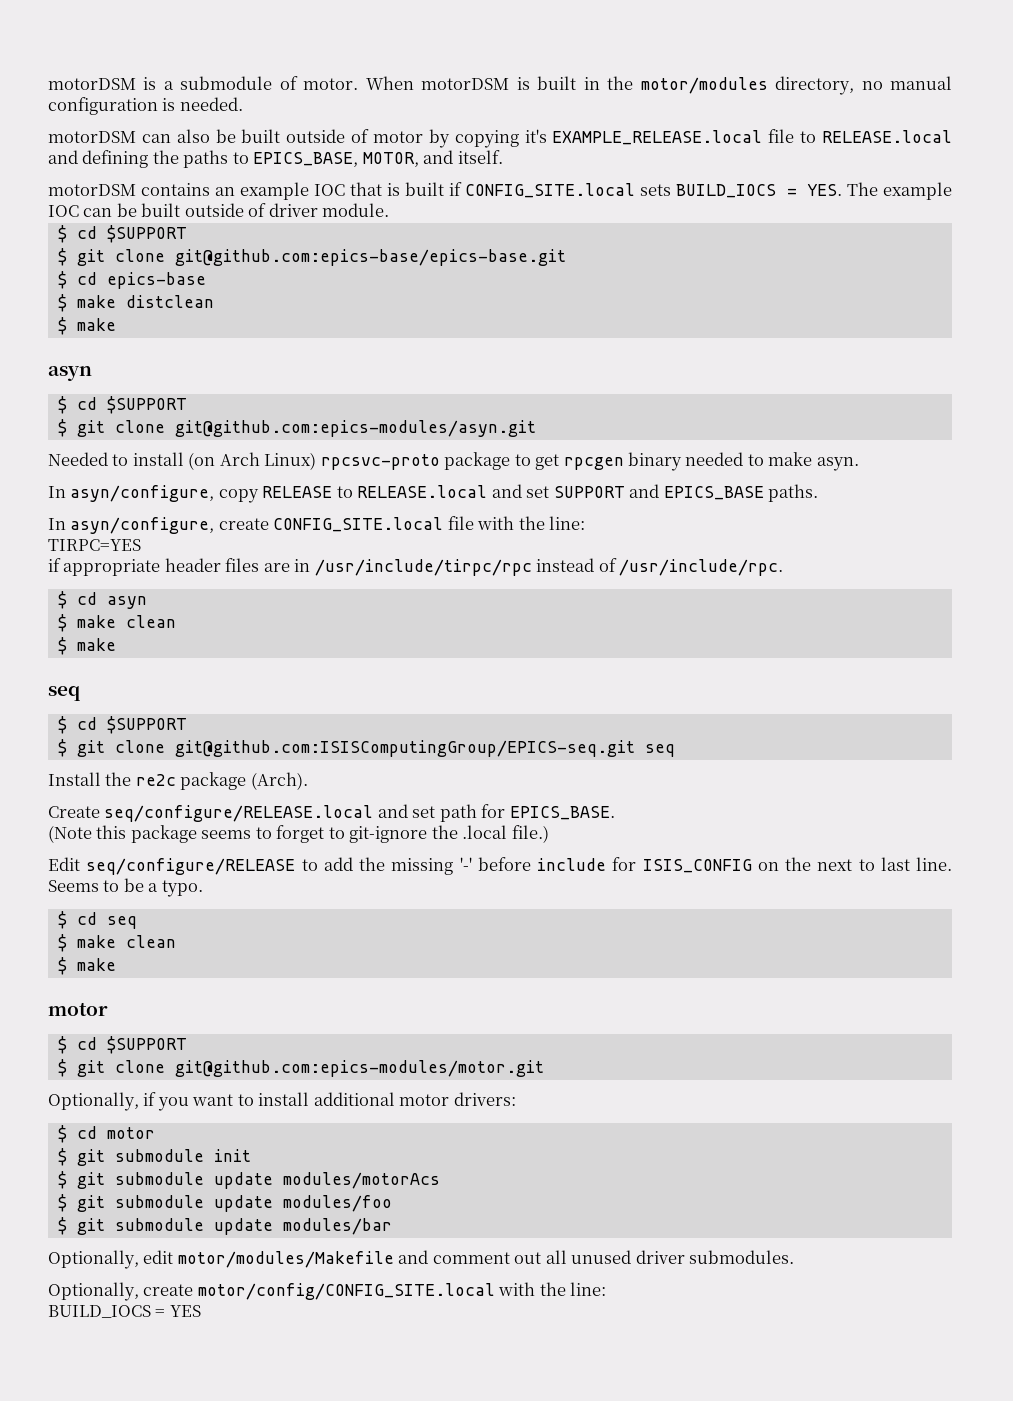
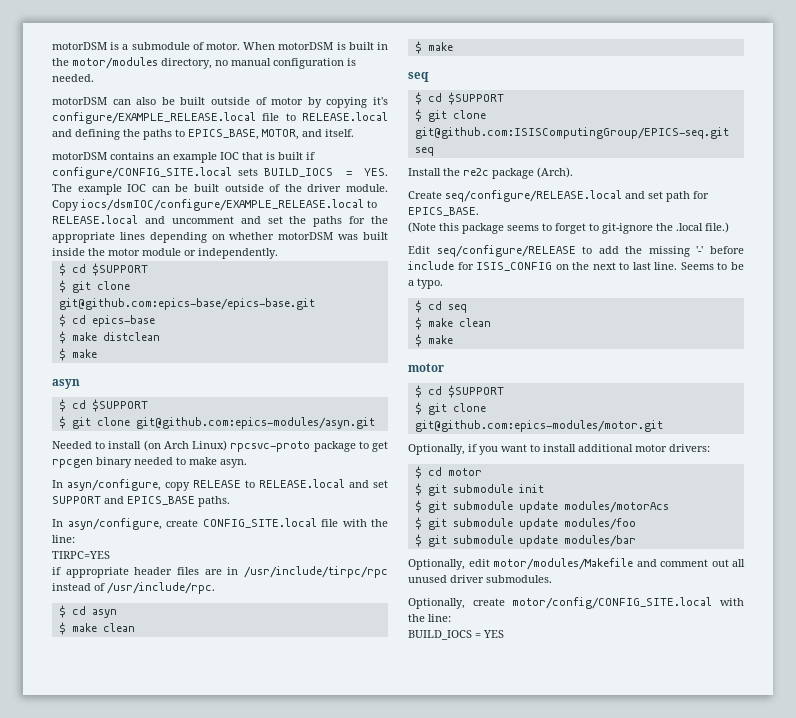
[552,130,763,145] EXAMPLE_RELEASE.local -> [52,112,256,124] configure/EXAMPLE_RELEASE.local
[464,183,635,198] CONFIG_SITE.local -> [52,167,232,179] configure/CONFIG_SITE.local
(267, 210) none -> [284,184,302,192] the
(390, 210) none -> [52,199,377,211] [52,215,388,227] [52,232,388,243] [52,248,278,259] Copy iocs/dsmIOC/configure/EXAMPLE_RELEASE.local to RELEASE.local and uncomment and set the paths for the appropriate lines depending on whether motorDSM was built inside the motor module or independently.

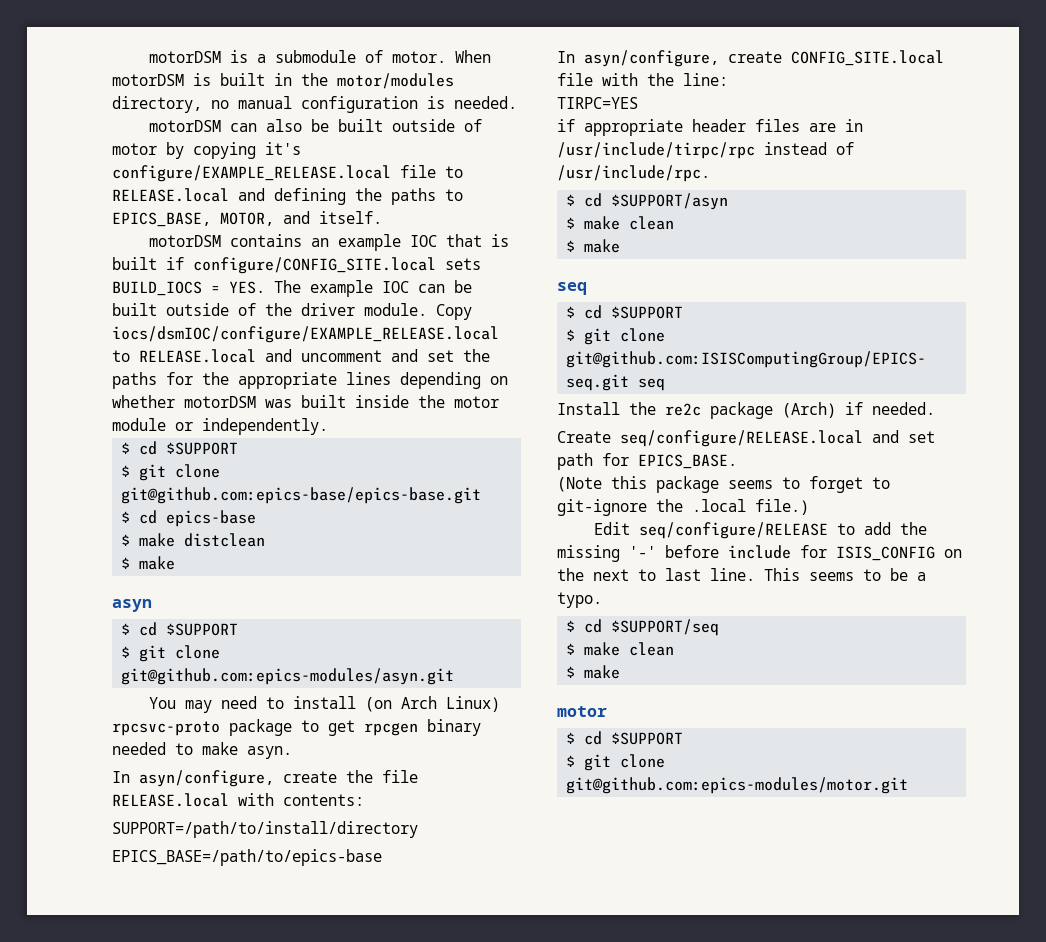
[52,441,92,449] Needed -> [149,696,258,713] You may need
[165,479,388,491] [52,496,230,507] copy RELEASE to RELEASE.local and set SUPPORT and EPICS_BASE paths. -> [283,770,418,783] [112,793,364,807] [112,821,418,838] [112,849,382,866] create the file RELEASE.local with contents: // SUPPORT=/path/to/install/directory // EPICS_BASE=/path/to/epics-base
[91,609,117,618] asyn -> [611,193,729,210] $SUPPORT/asyn
[537,167,573,178] (Arch). -> [782,402,935,418] (Arch) if needed.
[680,262,714,270] Seems -> [764,568,854,581] This seems
[447,304,467,313] seq -> [611,619,720,636] $SUPPORT/seq
[408,444,710,455] [414,466,482,479] [414,483,544,496] [414,500,669,513] [414,517,636,530] [414,534,636,547] [408,558,745,570] [408,575,552,583] [408,597,744,609] [408,614,451,622] [408,630,504,640] // Optionally, if you want to install additional motor drivers: // $ cd motor // $ git submodule init // $ git submodule update modules/motorAcs // $ git submodule update modules/foo // $ git submodule update modules/bar // Optionally, edit motor/modules/Makefile and comment out all unused driver submodules. // Optionally, create motor/config/CONFIG_SITE.local with the line: // BUILD_IOCS = YES -> (909, 785) none

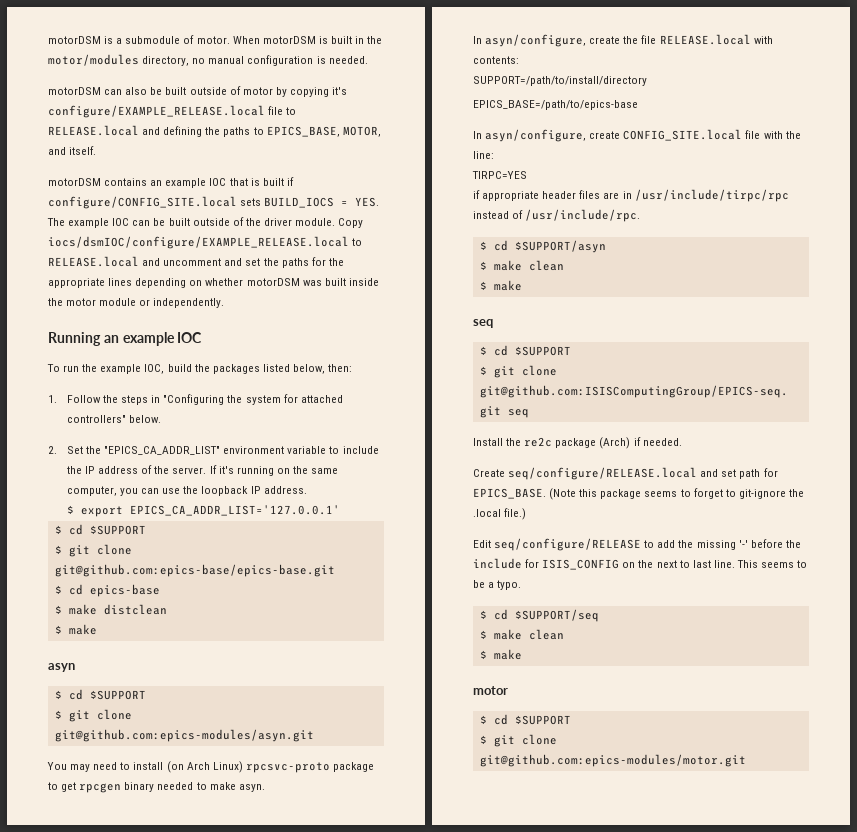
(328, 426) none -> [48,332,203,346] [47,364,353,374] [48,394,343,405] [66,415,161,423] [48,446,379,455] [66,465,339,476] [66,486,307,496] [66,505,340,517] // Running an example IOC // To run the example IOC, build the packages listed below, then: // 1. Follow the steps in "Configuring the system for attached controllers" below. // 2. Set the "EPICS_CA_ADDR_LIST" environment variable to include the IP address of the server. If it's running on the same computer, you can use the loopback IP address. // $ export EPICS_CA_ADDR_LIST='127.0.0.1'
(737, 461) // -> (546, 493) none
(719, 551) none -> [785,540,801,548] the

